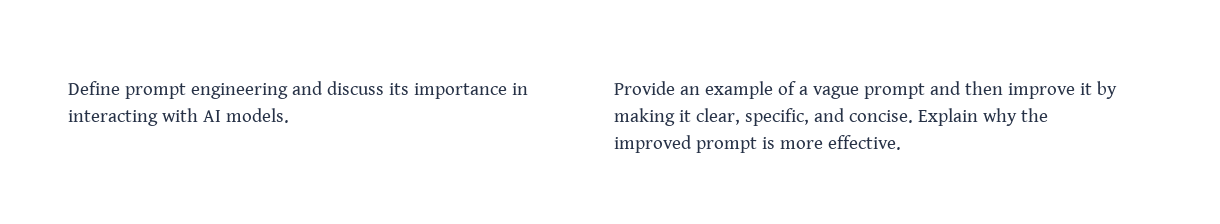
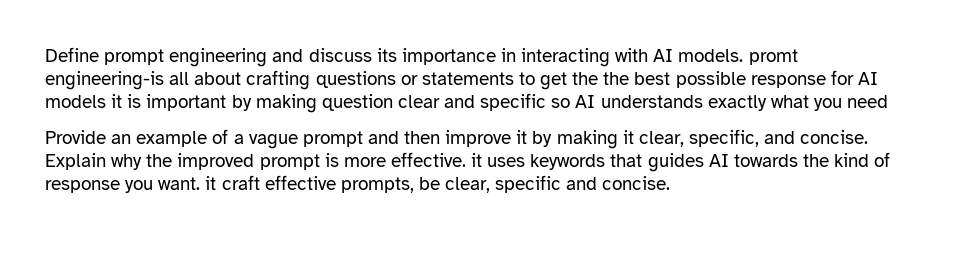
(289, 115) none -> [748,49,798,65] [45,70,878,90] [45,93,889,113] promt engineering-is all about crafting questions or statements to get the the best possible response for AI models it is important by making question clear and specific so AI understands exactly what you need
(901, 142) none -> [471,152,891,172] [45,175,671,193] it uses keywords that guides AI towards the kind of response you want. it craft effective prompts, be clear, specific and concise.

